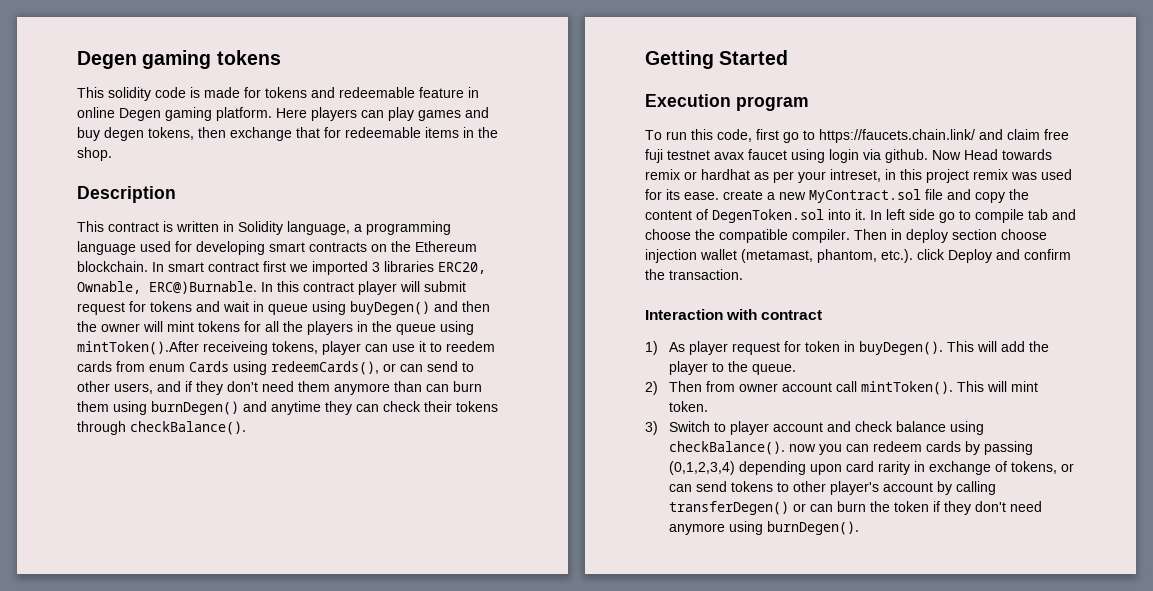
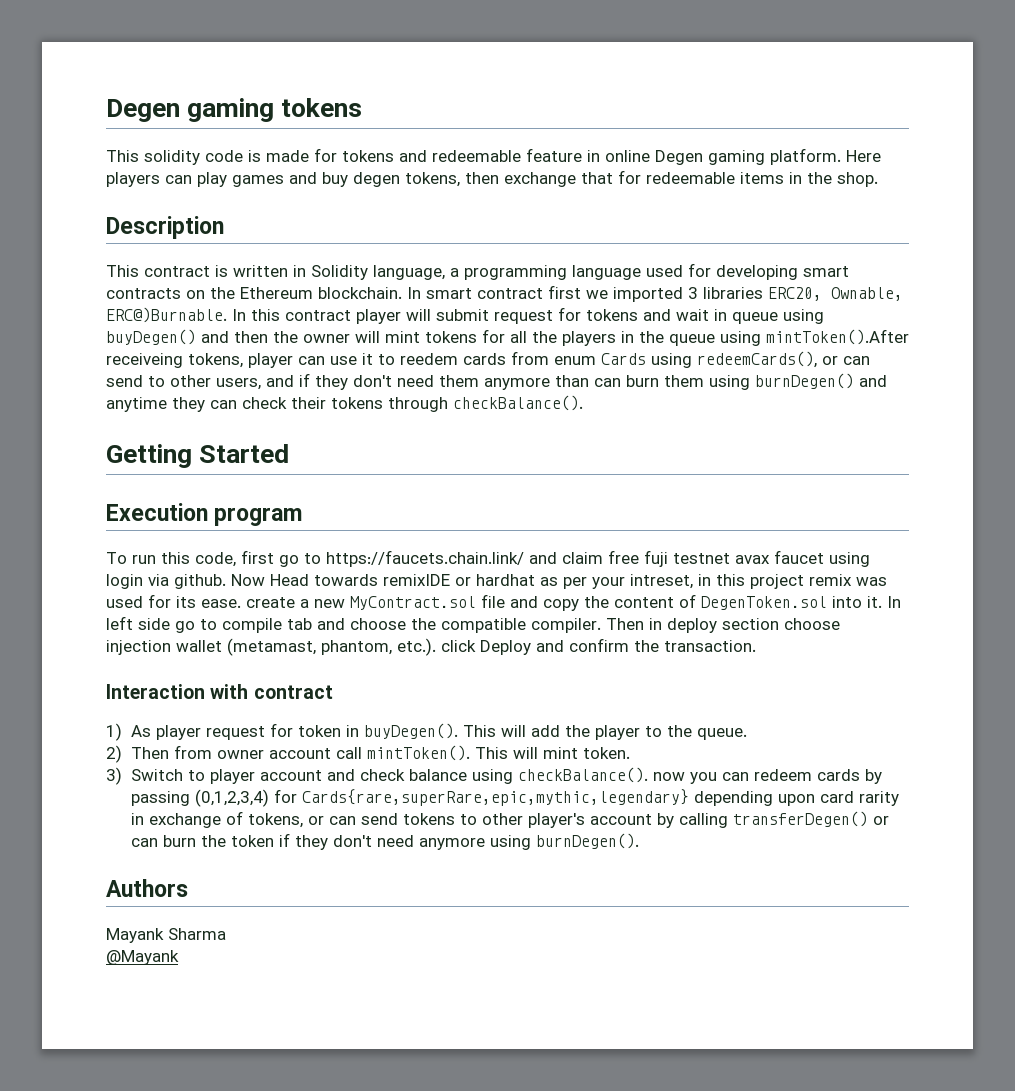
[645,169,680,180] remix -> [383,574,450,586] remixIDE
(735, 468) none -> [273,789,689,806] for Cards{rare,superRare,epic,mythic,legendary}
(859, 528) none -> [106,879,188,897] [106,928,226,943] [106,950,179,965] // Authors // Mayank Sharma // @Mayank

